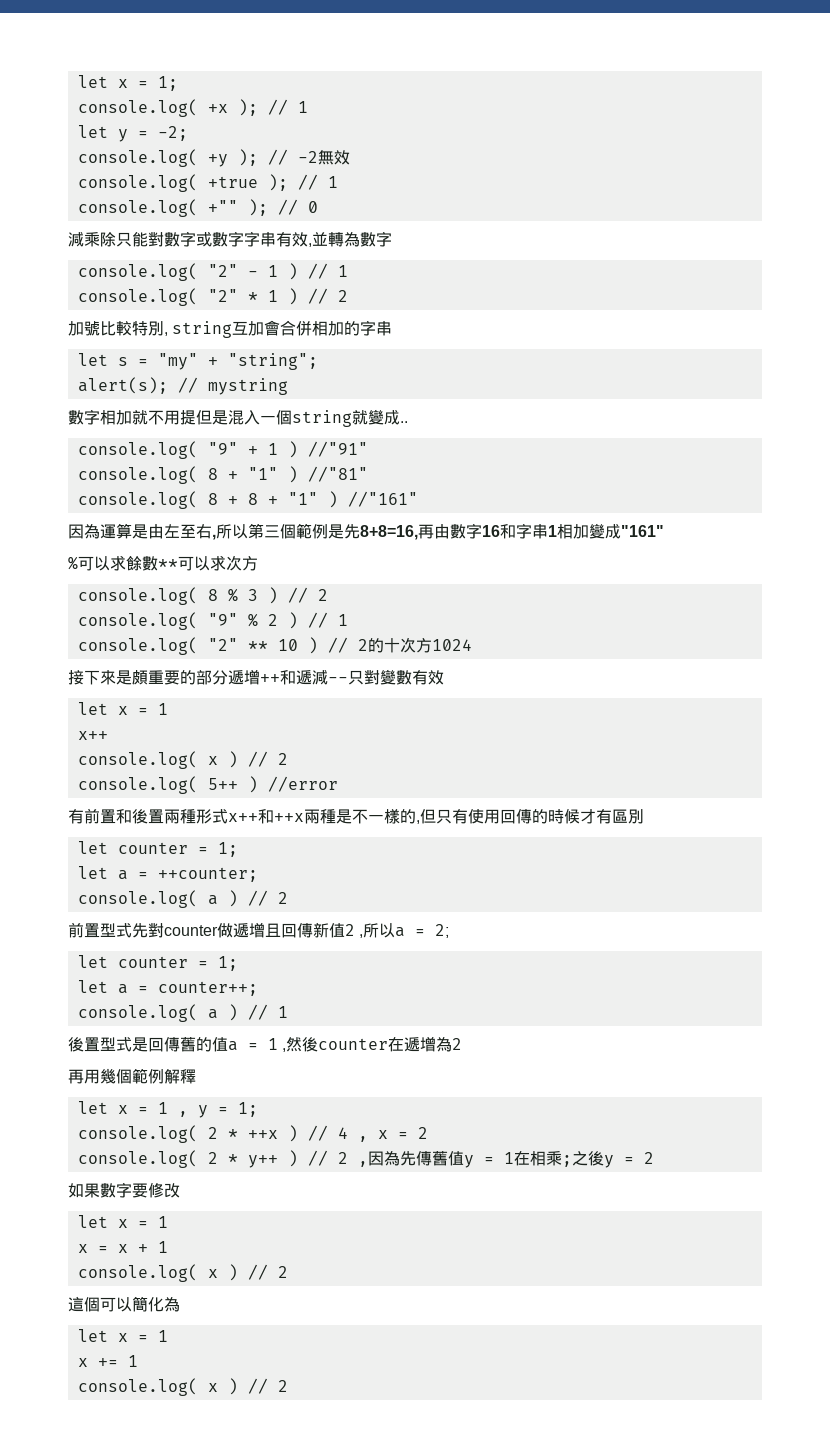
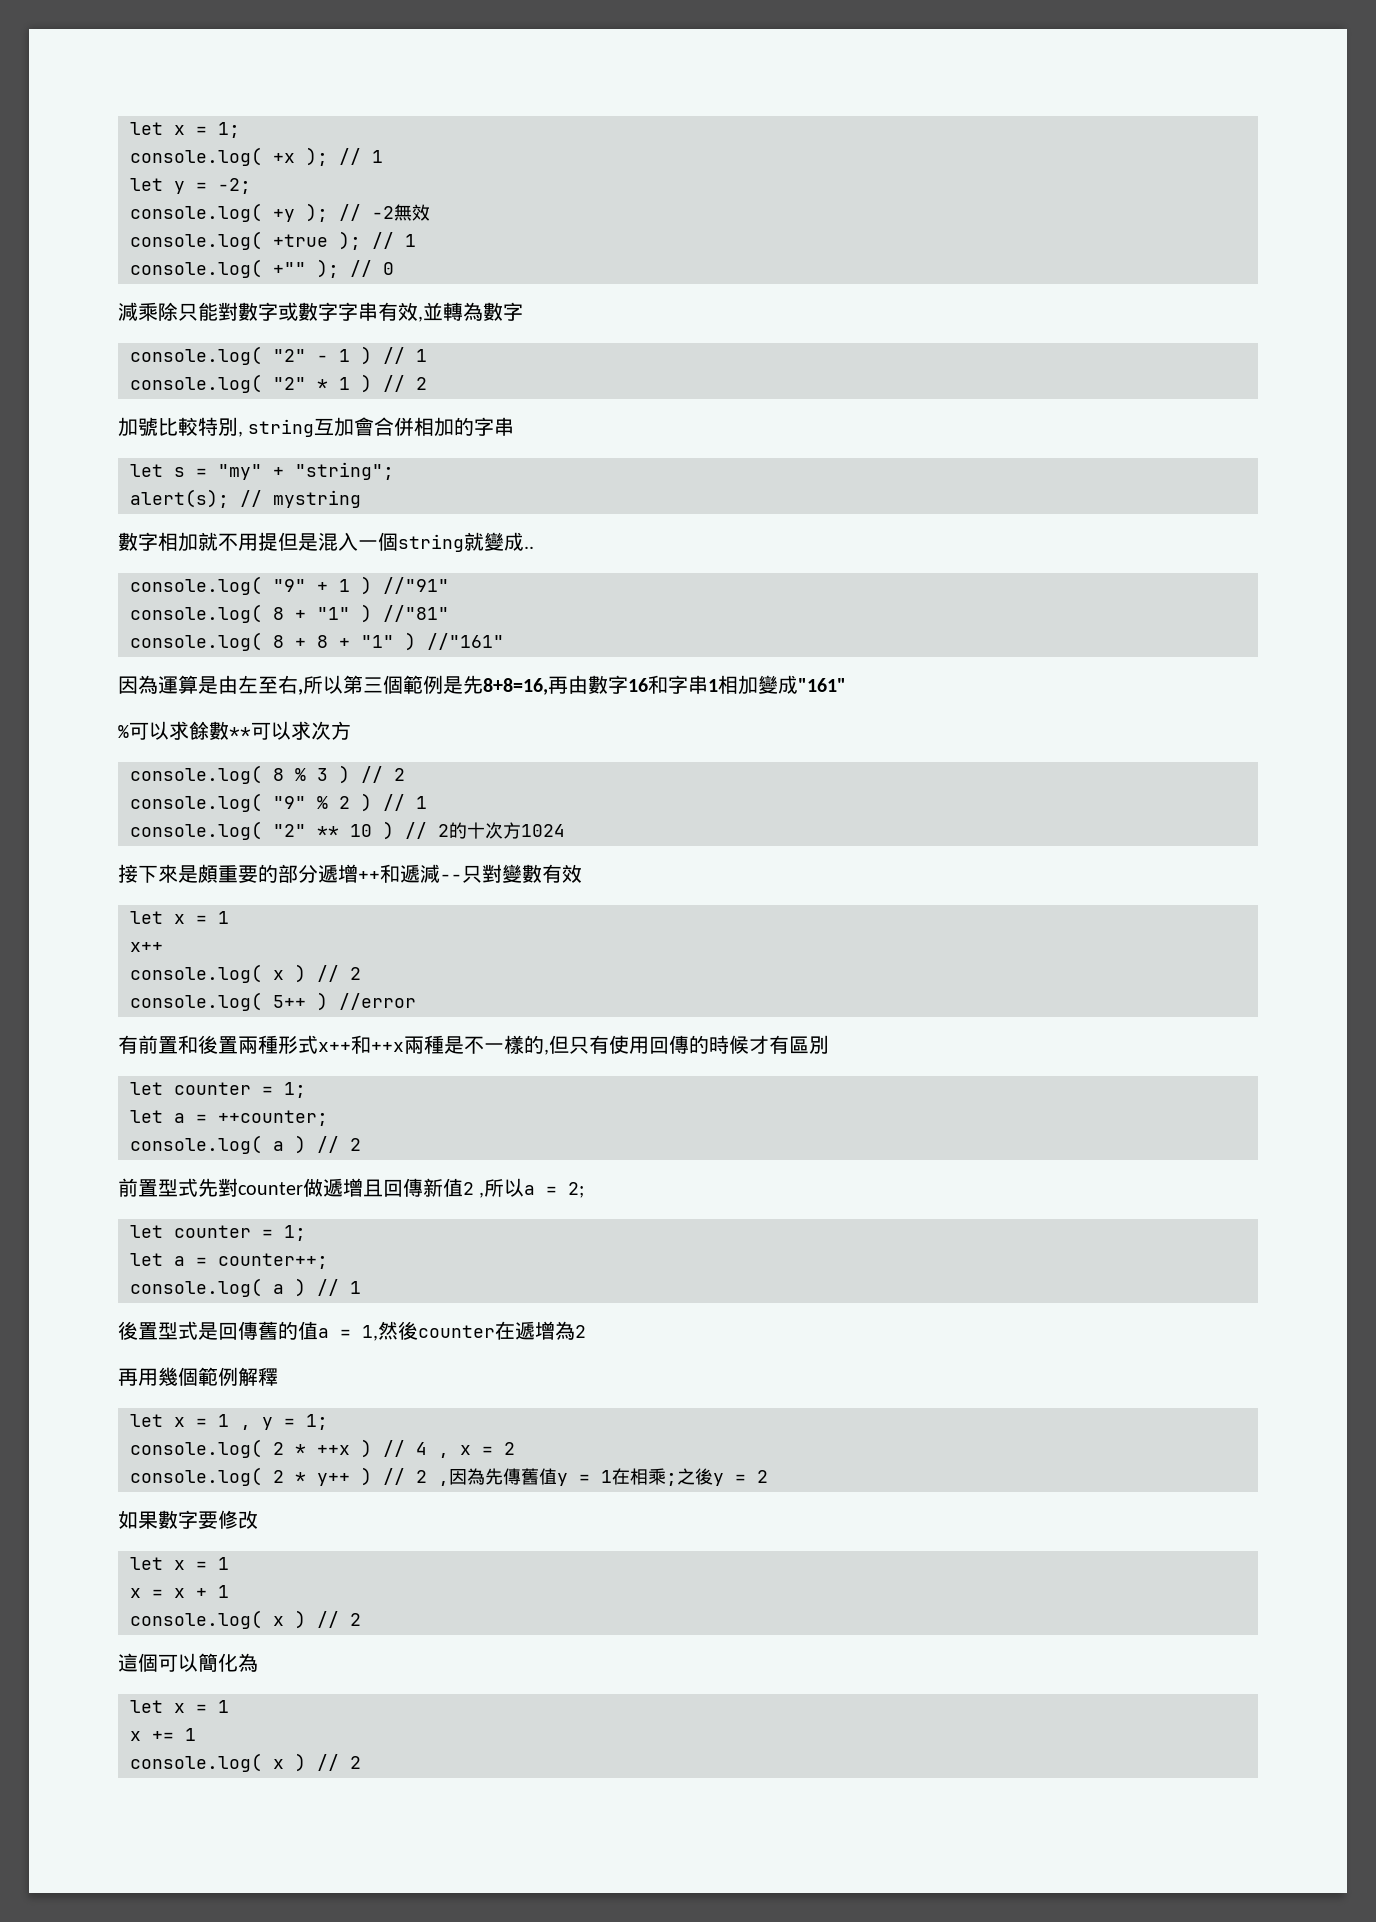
[268,1038,287,1052] 1 , -> [362,1325,378,1341] 1,

